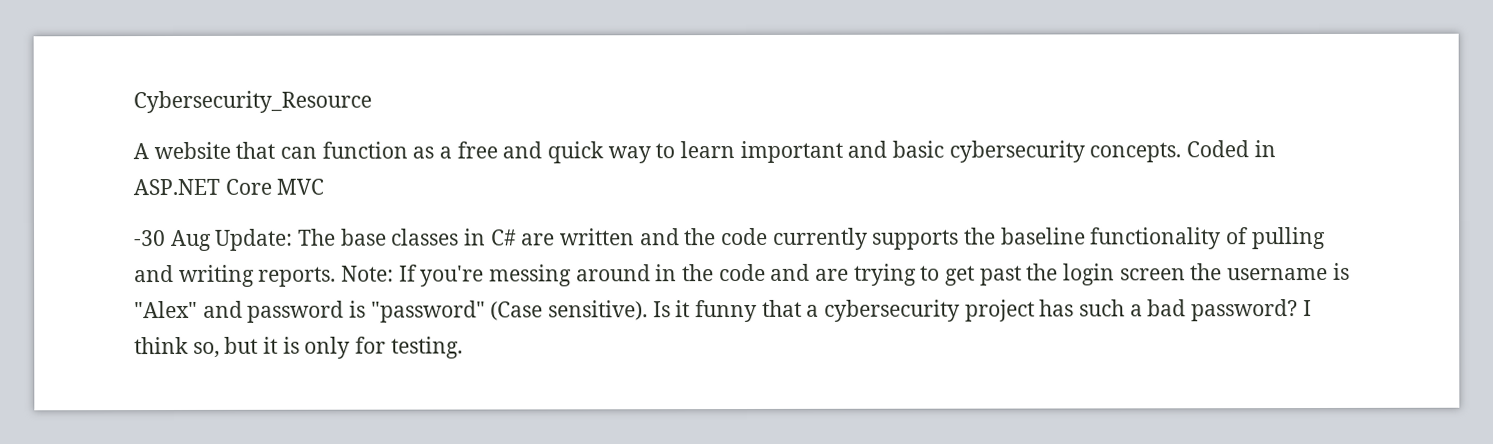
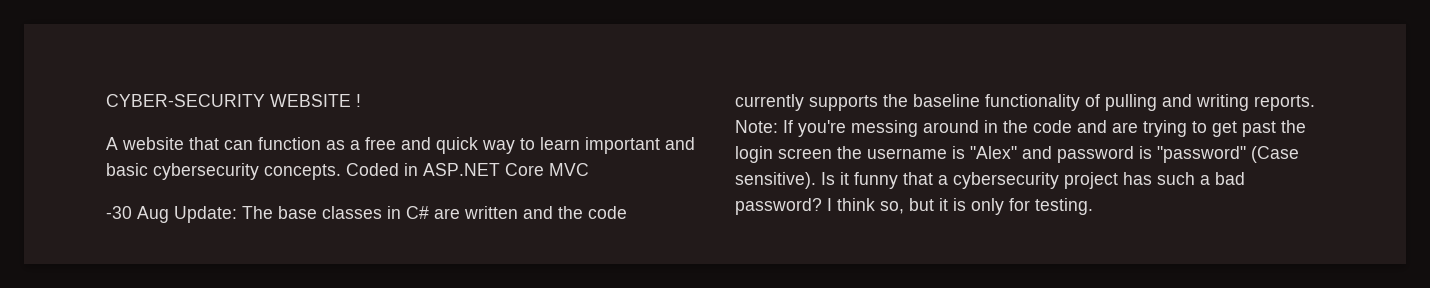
[133,90,372,114] Cybersecurity_Resource -> [106,94,361,107] CYBER-SECURITY WEBSITE !

